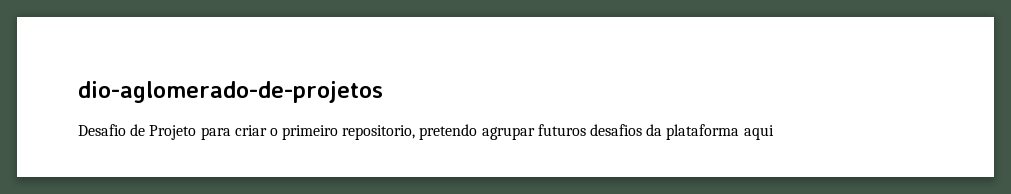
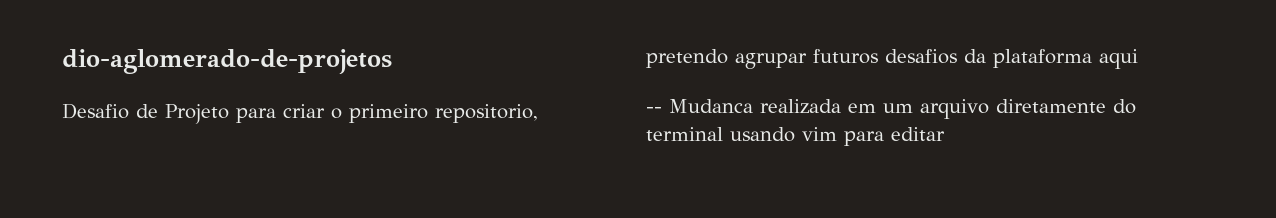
(774, 132) none -> [646,99,1136,119] [646,127,945,146] // -- Mudanca realizada em um arquivo diretamente do terminal usando vim para editar

